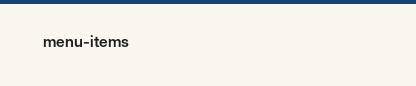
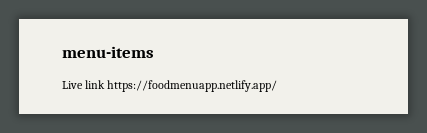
(129, 41) none -> [62,80,278,92] // Live link https://foodmenuapp.netlify.app/

